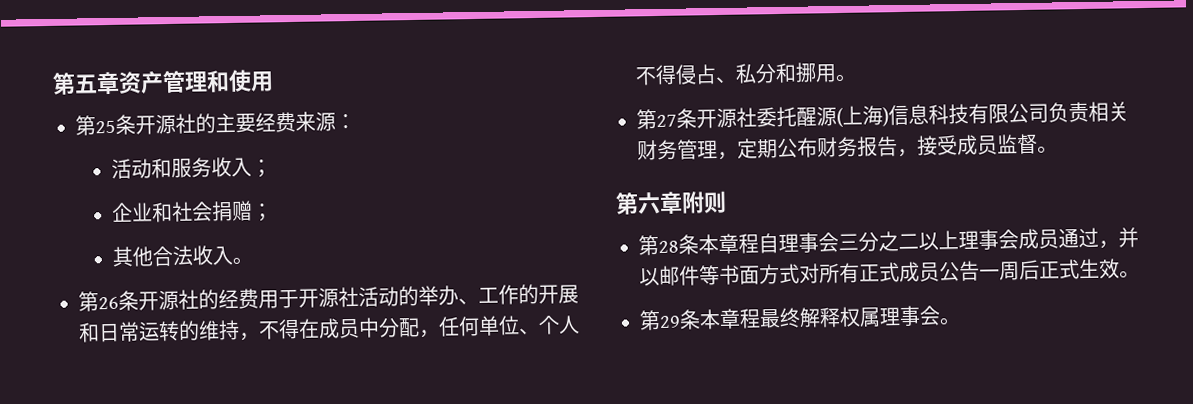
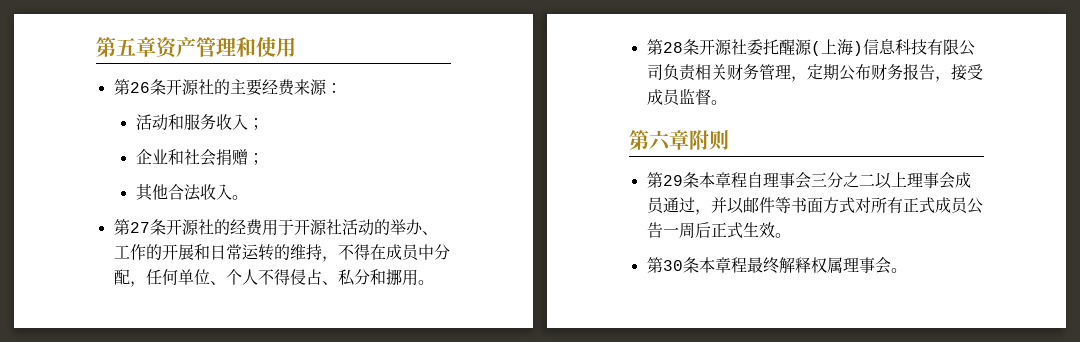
[95,120,116,134] 25 -> [129,82,150,93] 26
[98,296,119,310] 26 -> [129,222,150,233] 27
[656,114,677,128] 27 -> [662,42,683,53] 28
[658,240,679,253] 28 -> [662,175,683,186] 29
[659,315,681,328] 29 -> [662,260,683,271] 30

